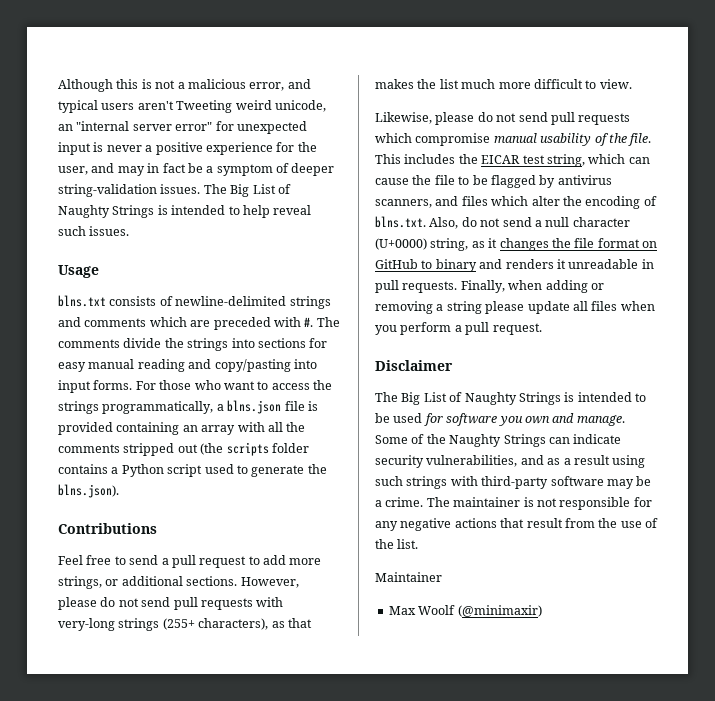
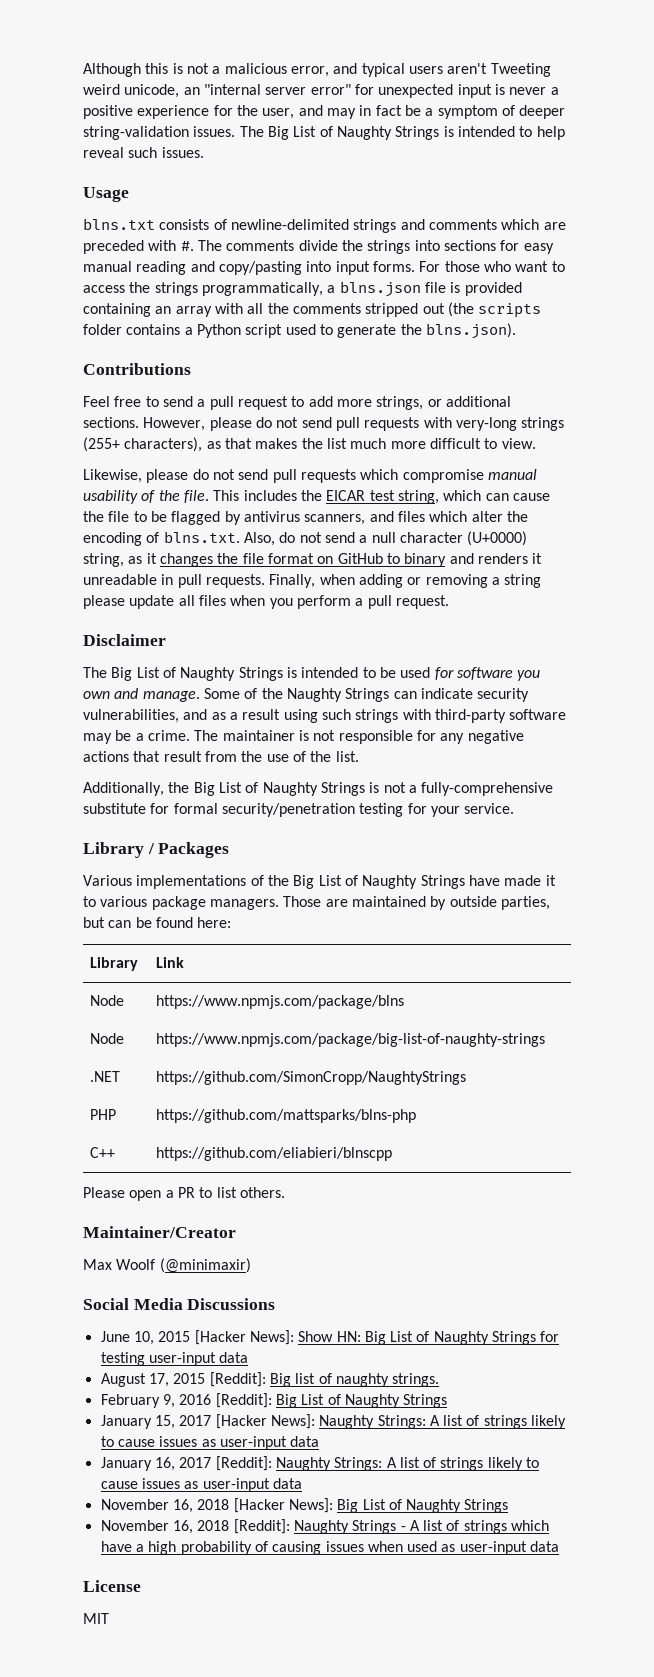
[375,572,442,582] [388,605,542,617] Maintainer // Max Woolf (@minimaxir) -> [83,782,554,796] [83,803,515,817] [83,842,230,858] [83,875,556,889] [83,896,550,910] [83,917,232,928] [90,957,139,971] [156,957,185,968] [90,995,125,1006] [156,995,405,1009] [90,1033,125,1044] [156,1033,546,1047] [90,1071,121,1082] [156,1071,467,1085] [90,1109,117,1120] [156,1109,417,1123] [90,1147,116,1158] [156,1147,393,1161] [83,1187,285,1201] [83,1226,236,1238] [83,1258,251,1273] [83,1298,276,1310] [100,1330,560,1345] [100,1352,249,1366] [100,1372,440,1387] [100,1393,448,1408] [100,1414,567,1429] [100,1436,320,1450] [100,1456,540,1471] [100,1478,302,1492] [100,1498,509,1513] [100,1519,550,1534] [100,1541,560,1555] [83,1580,141,1592] [83,1613,109,1624] Additionally, the Big List of Naughty Strings is not a fully-comprehensive substitute for formal security/penetration testing for your service. // Library / Packages // Various implementations of the Big List of Naughty Strings have made it to various package managers. Those are maintained by outside parties, but can be found here: // Library | Link // Node | https://www.npmjs.com/package/blns // Node | https://www.npmjs.com/package/big-list-of-naughty-strings // .NET | https://github.com/SimonCropp/NaughtyStrings // PHP | https://github.com/mattsparks/blns-php // C++ | https://github.com/eliabieri/blnscpp // Please open a PR to list others. // Maintainer/Creator // Max Woolf (@minimaxir) // Social Media Discussions // June 10, 2015 [Hacker News]: Show HN: Big List of Naughty Strings for testing user-input data // August 17, 2015 [Reddit]: Big list of naughty strings. // February 9, 2016 [Reddit]: Big List of Naughty Strings // January 15, 2017 [Hacker News]: Naughty Strings: A list of strings likely to cause issues as user-input data // January 16, 2017 [Reddit]: Naughty Strings: A list of strings likely to cause issues as user-input data // November 16, 2018 [Hacker News]: Big List of Naughty Strings // November 16, 2018 [Reddit]: Naughty Strings - A list of strings which have a high probability of causing issues when used as user-input data // License // MIT

